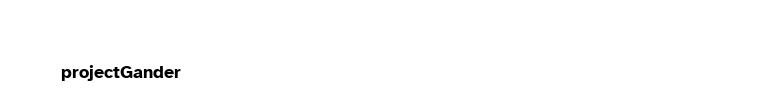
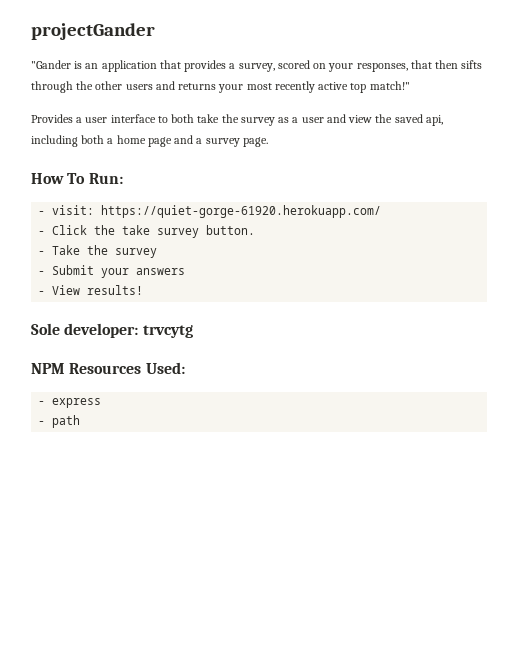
(181, 73) none -> [31,60,483,72] [31,81,410,93] [31,114,443,126] [31,135,268,147] [31,173,123,184] [38,205,382,218] [38,225,256,238] [38,245,158,258] [38,265,186,278] [38,285,144,295] [31,323,193,338] [31,362,185,374] [38,398,102,408] [38,415,81,428] // "Gander is an application that provides a survey, scored on your responses, that then sifts through the other users and returns your most recently active top match!" // Provides a user interface to both take the survey as a user and view the saved api, including both a home page and a survey page. // How To Run: // - visit: https://quiet-gorge-61920.herokuapp.com/ // - Click the take survey button. // - Take the survey // - Submit your answers // - View results! // Sole developer: trvcytg // NPM Resources Used: // - express // - path

